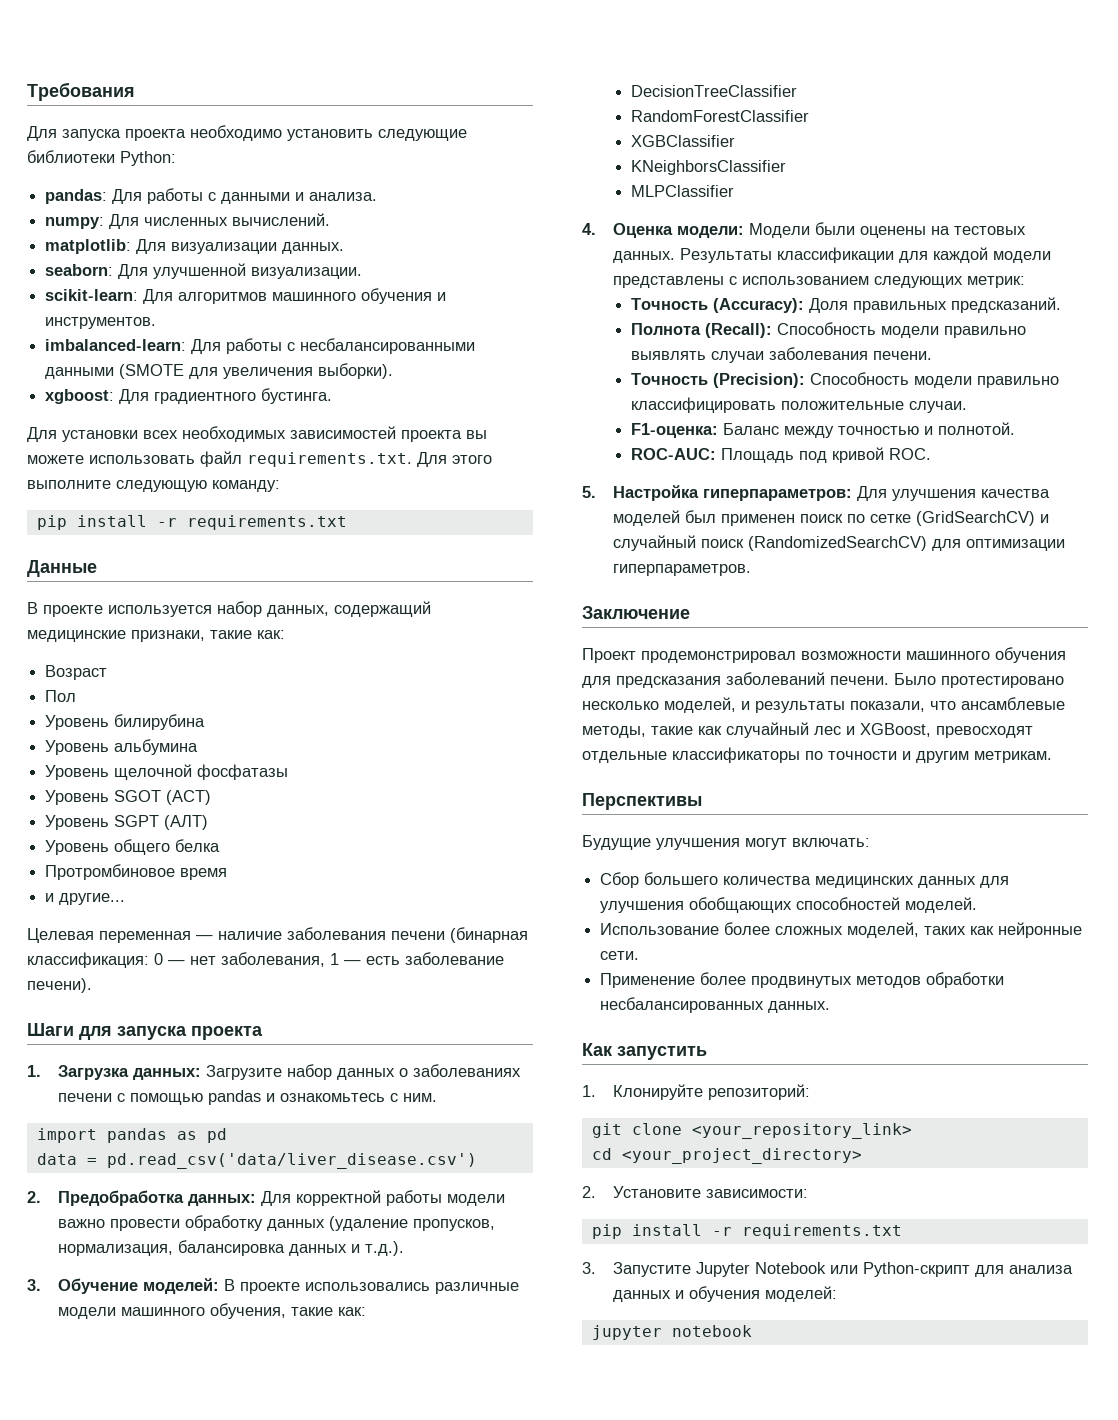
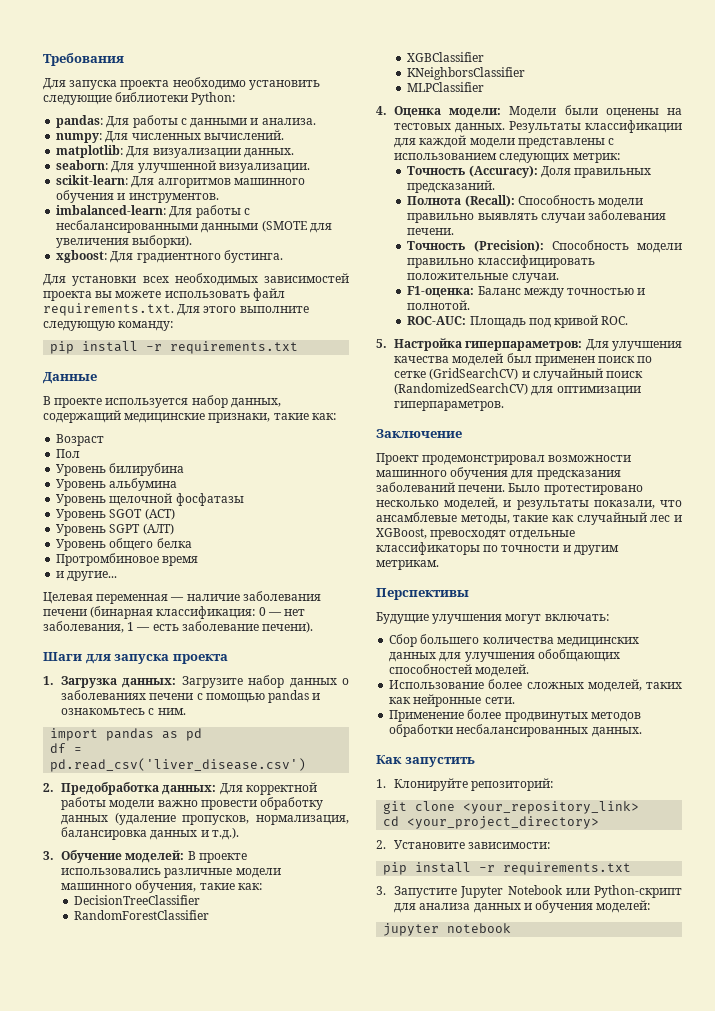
[36,1153,477,1169] data = pd.read_csv('data/liver_disease.csv') -> [50,743,83,753] [50,758,307,772] df = pd.read_csv('liver_disease.csv')

